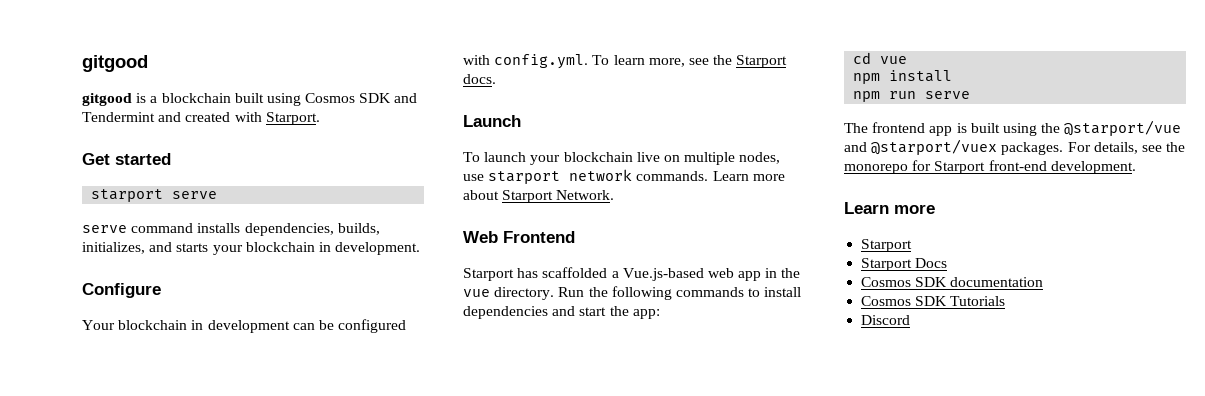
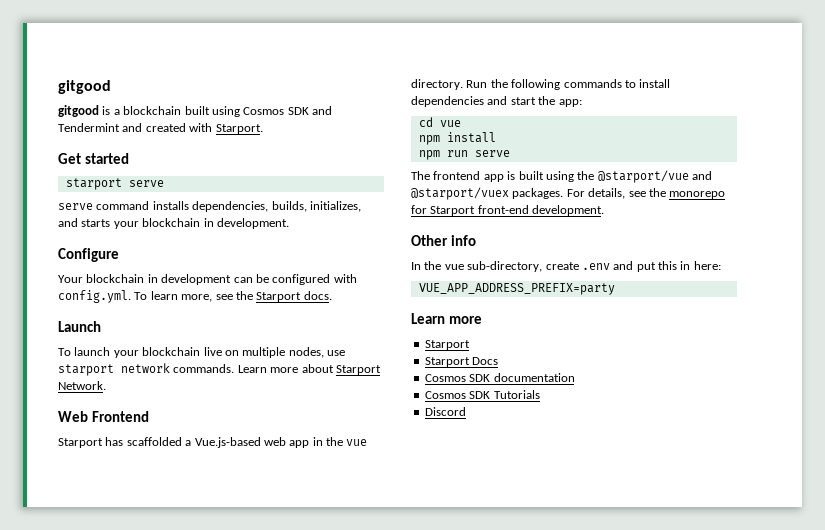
(1136, 167) none -> [411,235,476,246] [411,261,721,272] [418,283,615,295] // Other info // In the vue sub-directory, create .env and put this in here: // VUE_APP_ADDRESS_PREFIX=party

